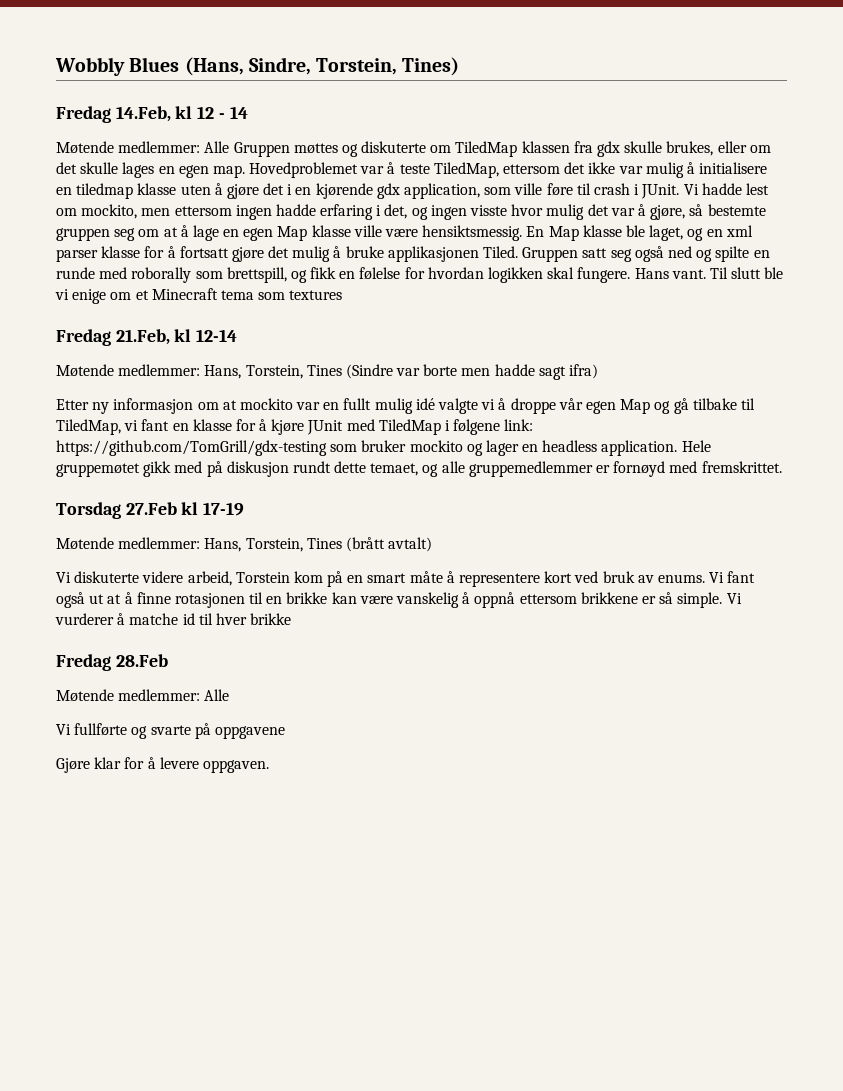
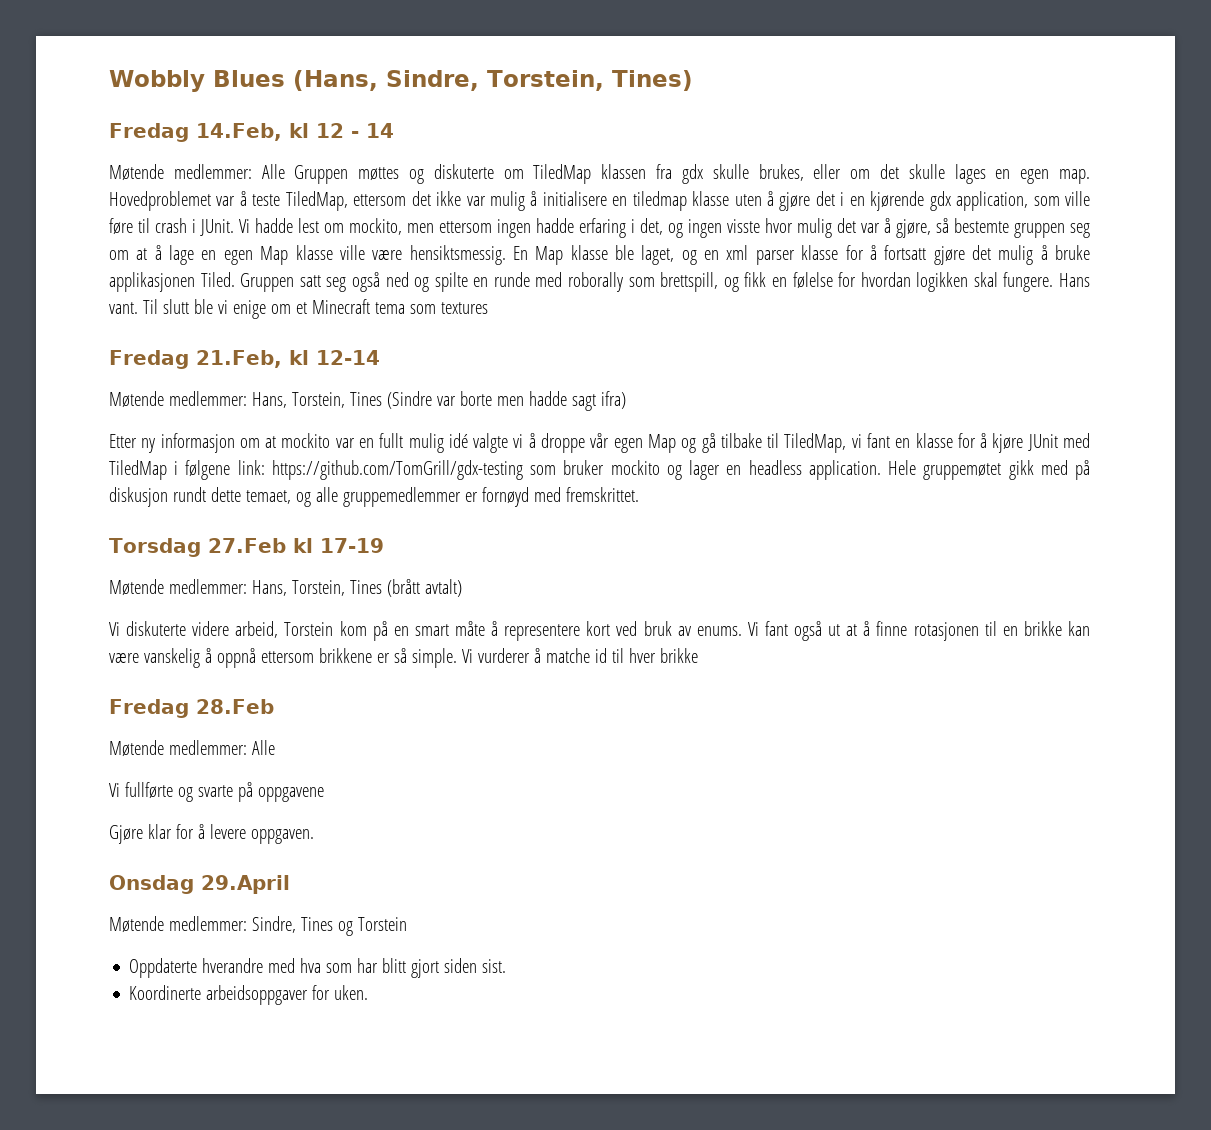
(269, 766) none -> [109,875,290,894] [109,916,407,936] [129,958,507,978] [129,985,369,1005] // Onsdag 29.April // Møtende medlemmer: Sindre, Tines og Torstein // Oppdaterte hverandre med hva som har blitt gjort siden sist. // Koordinerte arbeidsoppgaver for uken.

